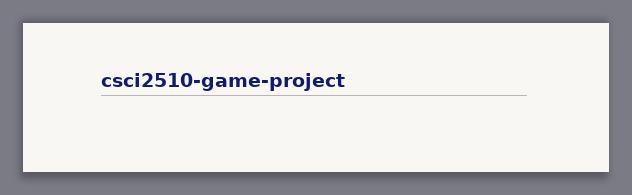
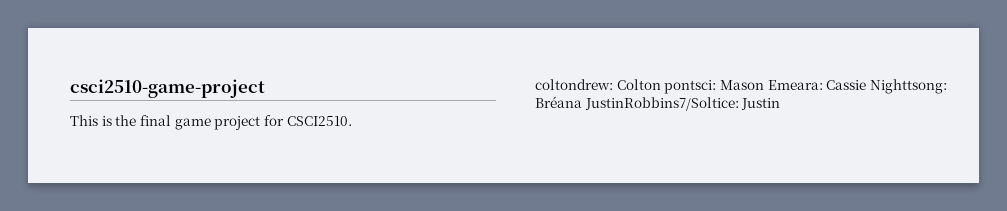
(345, 82) none -> [70,115,352,130] [535,79,947,94] [535,96,781,111] // This is the final game project for CSCI2510. // coltondrew: Colton pontsci: Mason Emeara: Cassie Nighttsong: Bréana JustinRobbins7/Soltice: Justin

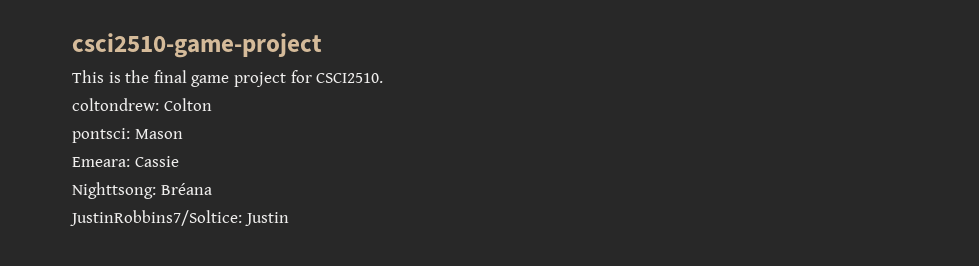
(661, 84) none -> (212, 104) //
(764, 85) none -> (183, 134) //
(867, 85) none -> (179, 161) //
(582, 102) none -> (212, 189) //

